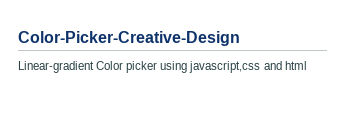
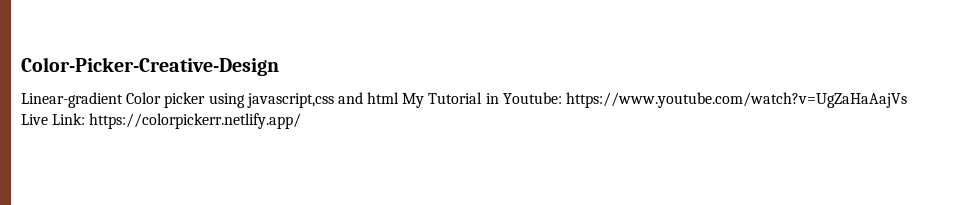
(307, 65) none -> [402,92,908,108] [21,113,302,129] My Tutorial in Youtube: https://www.youtube.com/watch?v=UgZaHaAajVs // Live Link: https://colorpickerr.netlify.app/

